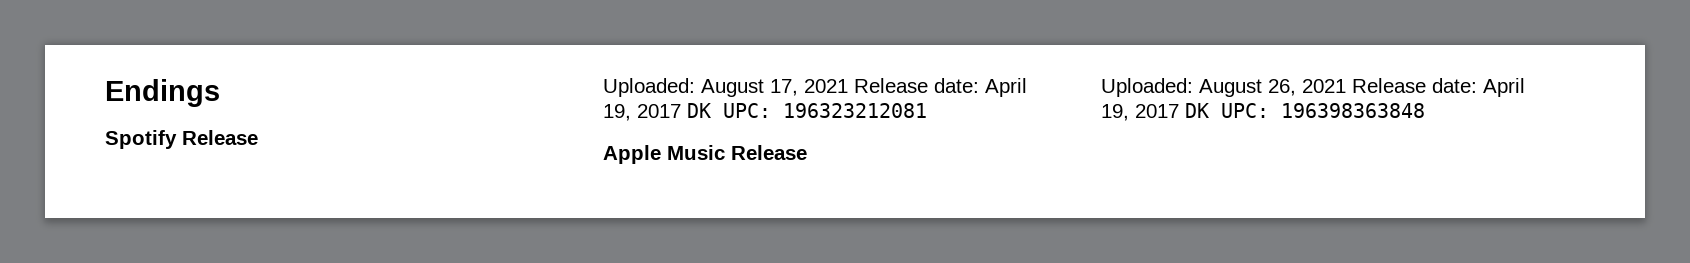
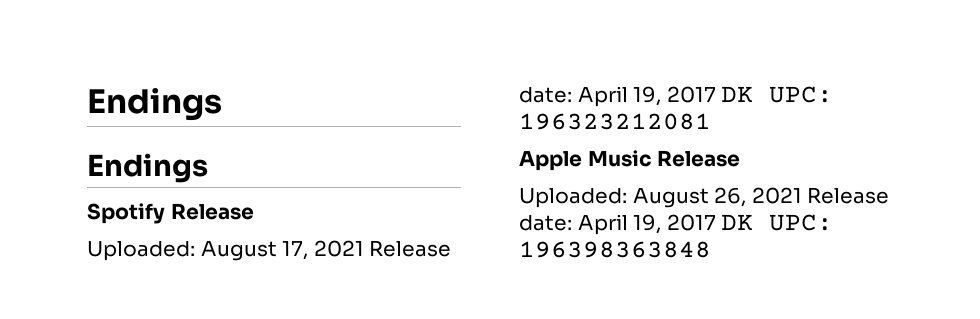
[105,79,220,107] Endings -> [87,88,222,121] [87,153,208,183] Endings // Endings

